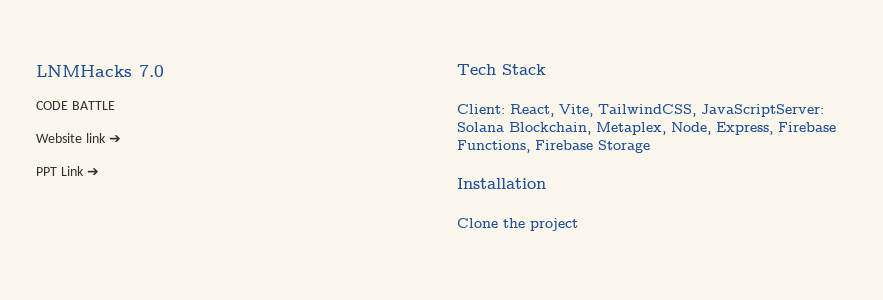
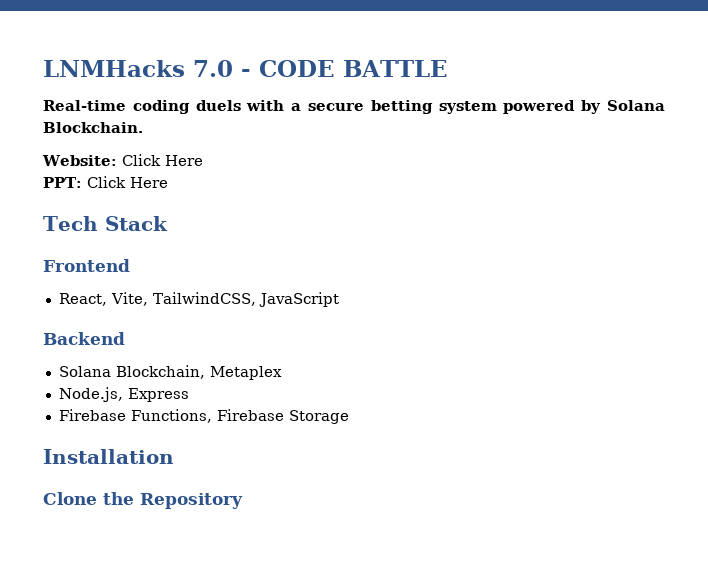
(164, 71) // -> [241,69,251,77] -
[36,133,121,143] [36,166,99,176] Website link ➔ // PPT Link ➔ -> [43,100,665,114] [43,122,143,133] [42,154,203,166] [43,176,168,188] Real-time coding duels with a secure betting system powered by Solana Blockchain. // Website: Click Here // PPT: Click Here
[457,104,505,114] Client: -> [43,259,130,272] Frontend //
[701,104,824,117] [457,122,773,135] JavaScriptServer: Solana Blockchain, Metaplex, Node, Express, -> [258,292,339,307] [43,332,125,345] [58,365,282,380] [58,387,189,402] JavaScript // Backend // Solana Blockchain, Metaplex // Node.js, Express //
[530,218,578,231] project -> [140,493,243,509] Repository

